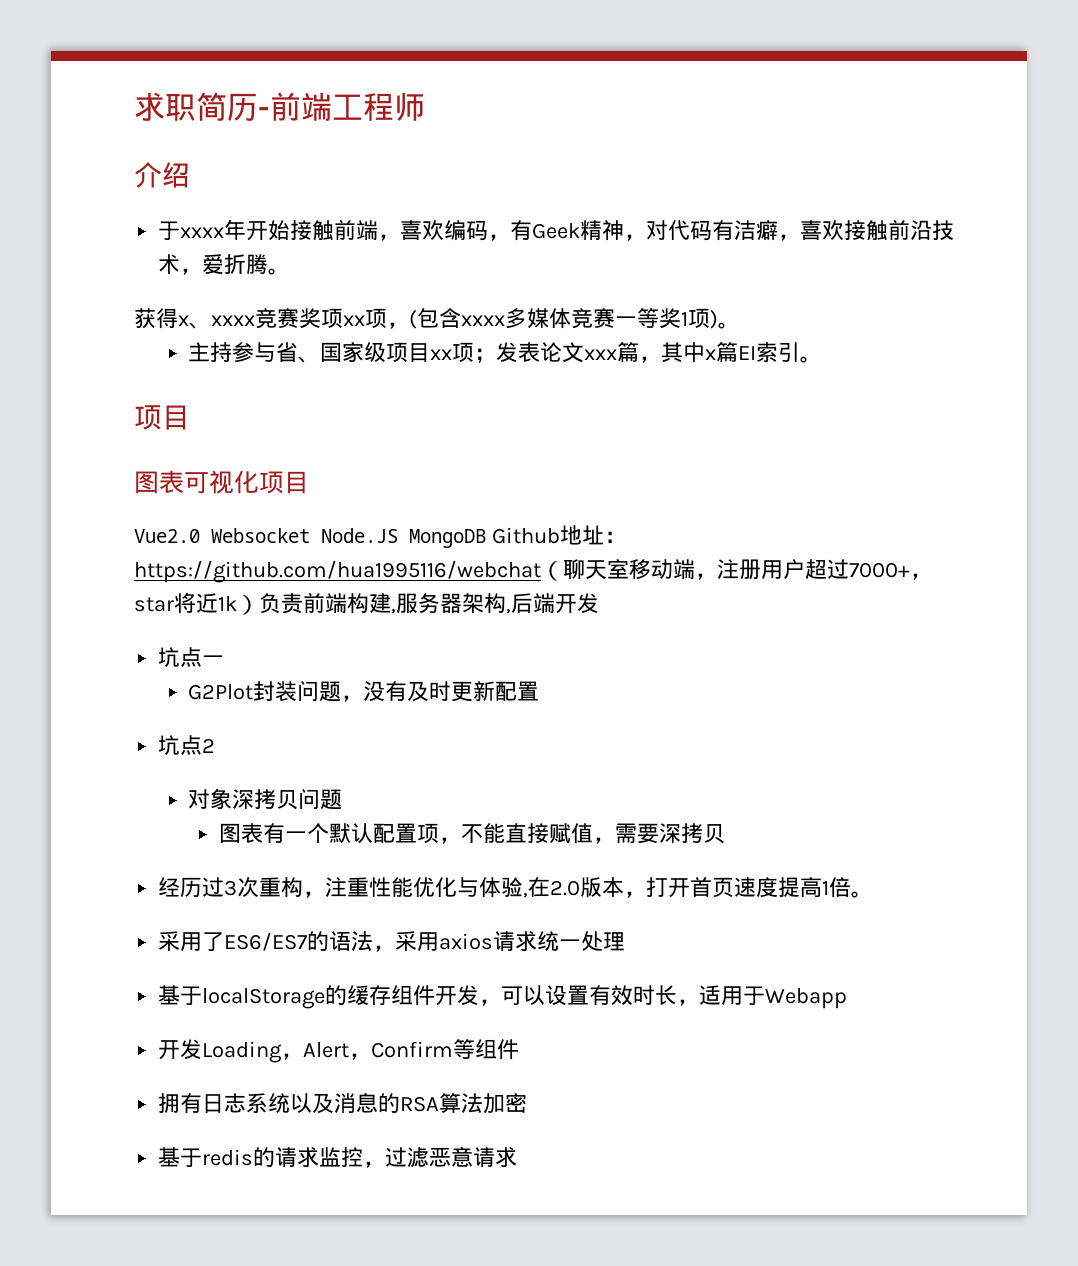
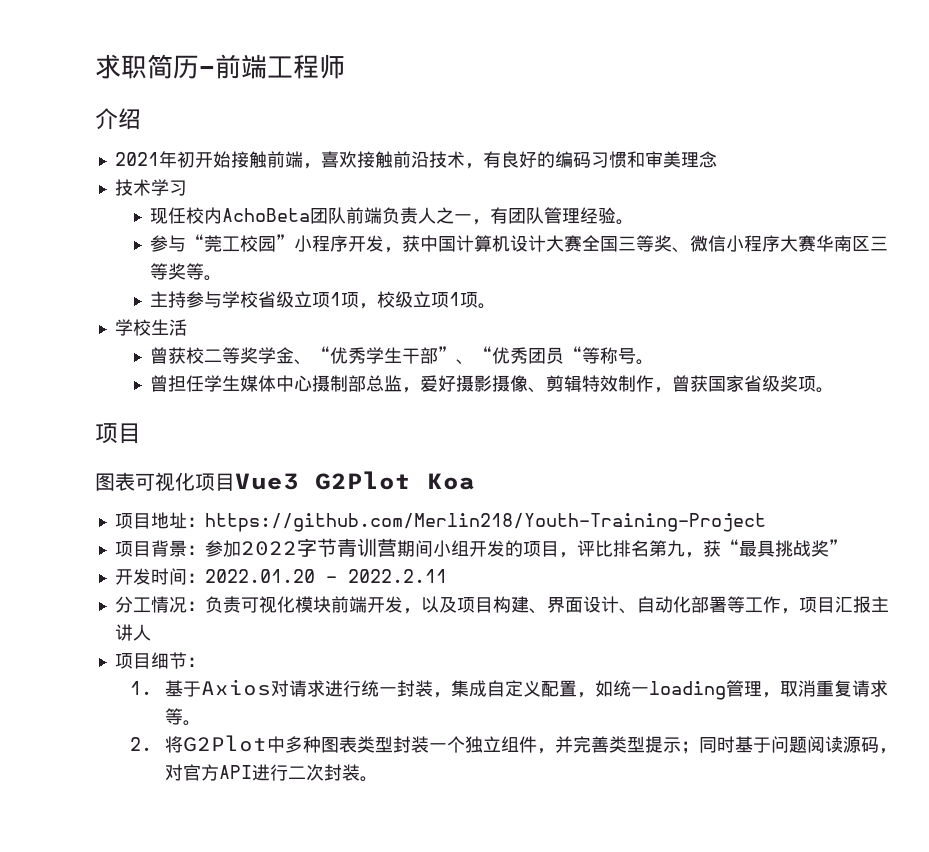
[158,219,247,240] 于xxxx年 -> [114,151,195,168] 2021年初
[444,219,955,241] [158,254,291,275] [134,308,740,329] [188,342,801,363] 编码，有Geek精神，对代码有洁癖，喜欢接触前沿技术，爱折腾。 // 获得x、xxxx竞赛奖项xx项，(包含xxxx多媒体竞赛一等奖1项)。 // 主持参与省、国家级项目xx项；发表论文xxx篇，其中x篇EI索引 -> [356,151,717,169] [114,179,187,196] [149,207,634,225] [149,234,888,253] [149,263,222,281] [149,291,496,309] [114,319,187,336] [149,346,654,365] [149,375,816,393] 接触前沿技术，有良好的编码习惯和审美理念 // 技术学习 // 现任校内AchoBeta团队前端负责人之一，有团队管理经验。 // 参与“莞工校园”小程序开发，获中国计算机设计大赛全国三等奖、微信小程序大赛华南区三等奖等。 // 主持参与学校省级立项1项，校级立项1项。 // 学校生活 // 曾获校二等奖学金、“优秀学生干部”、“优秀团员“等称号。 // 曾担任学生媒体中心摄制部总监，爱好摄影摄像、剪辑特效制作，曾获国家省级奖项
[134,525,626,548] [134,559,932,583] [134,592,599,615] [158,647,225,667] [188,680,540,702] [158,735,216,755] [188,788,343,810] [218,823,725,844] [158,877,874,898] [158,931,626,952] [158,985,848,1009] [158,1039,520,1063] [158,1092,528,1114] [158,1146,518,1168] // Vue2.0 Websocket Node.JS MongoDB Github地址：https://github.com/hua1995116/webchat（聊天室移动端，注册用户超过7000+，star将近1k）负责前端构建,服务器架构,后端开发 // 坑点一 // G2Plot封装问题，没有及时更新配置 // 坑点2 // 对象深拷贝问题 // 图表有一个默认配置项，不能直接赋值，需要深拷贝 // 经历过3次重构，注重性能优化与体验,在2.0版本，打开首页速度提高1倍。 // 采用了ES6/ES7的语法，采用axios请求统一处理 // 基于localStorage的缓存组件开发，可以设置有效时长，适用于Webapp // 开发Loading，Alert，Confirm等组件 // 拥有日志系统以及消息的RSA算法加密 // 基于redis的请求监控，过滤恶意请求 -> [235,471,475,490] [114,512,766,532] [114,538,847,558] [114,568,447,585] [114,596,889,614] [114,624,151,641] [114,652,205,669] [130,679,889,700] [165,708,202,726] [130,735,898,754] [165,764,379,782] Vue3 G2Plot Koa // 项目地址：https://github.com/Merlin218/Youth-Training-Project // 项目背景：参加2022字节青训营期间小组开发的项目，评比排名第九，获“最具挑战奖” // 开发时间：2022.01.20 - 2022.2.11 // 分工情况：负责可视化模块前端开发，以及项目构建、界面设计、自动化部署等工作，项目汇报主讲人 // 项目细节： // 1.基于Axios对请求进行统一封装，集成自定义配置，如统一loading管理，取消重复请求等。 // 2.将G2Plot中多种图表类型封装一个独立组件，并完善类型提示；同时基于问题阅读源码，对官方API进行二次封装。

